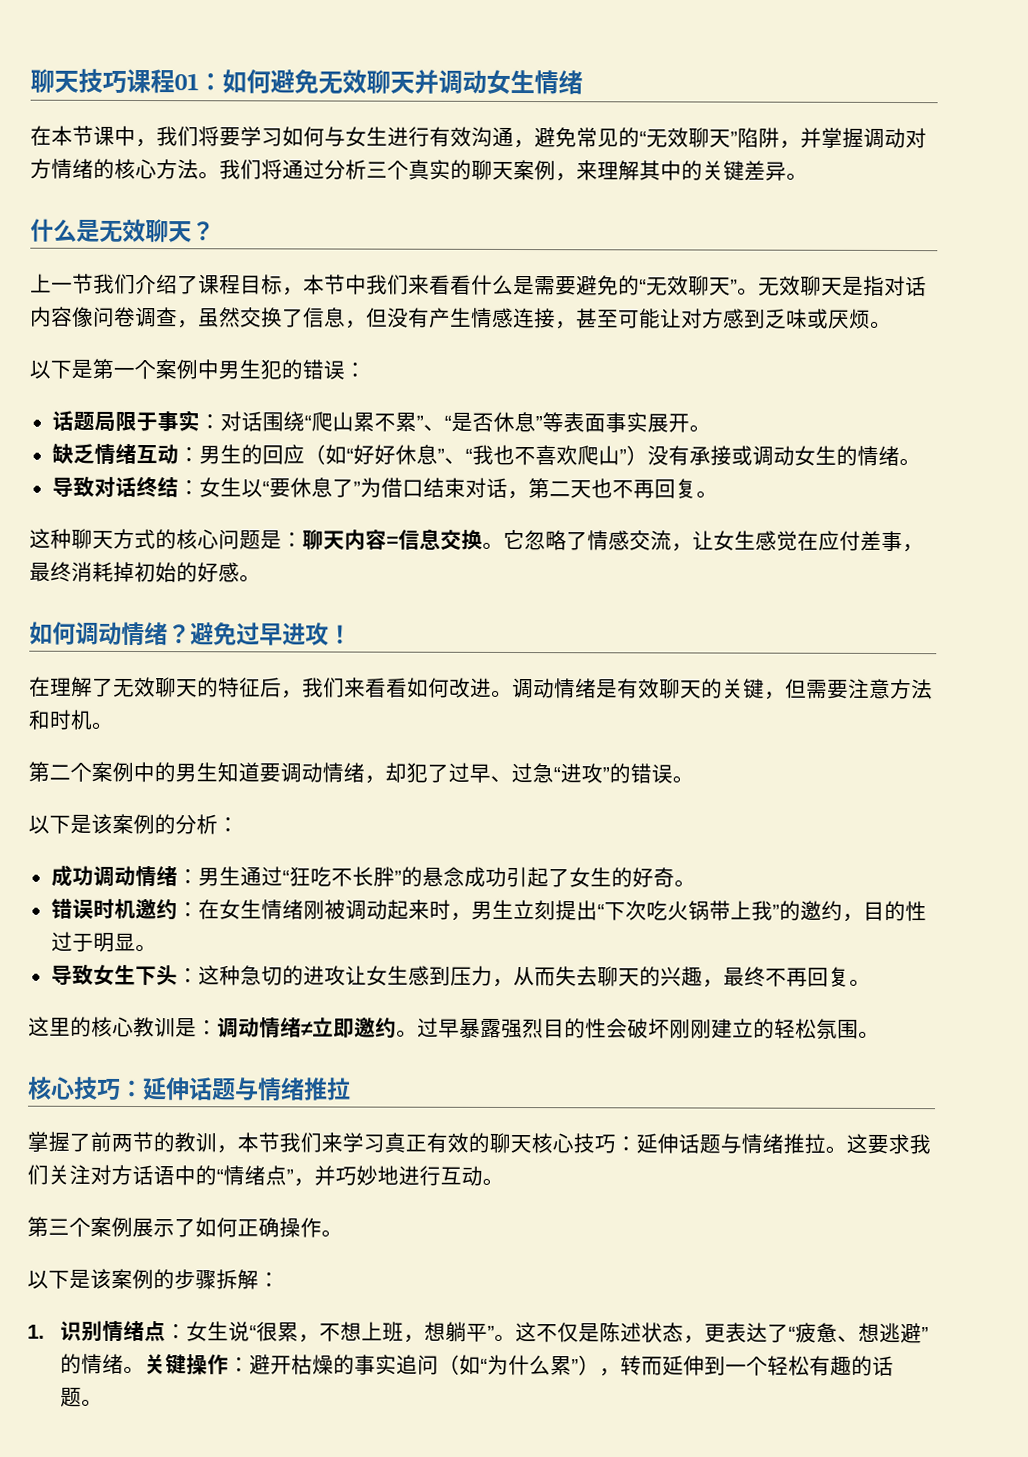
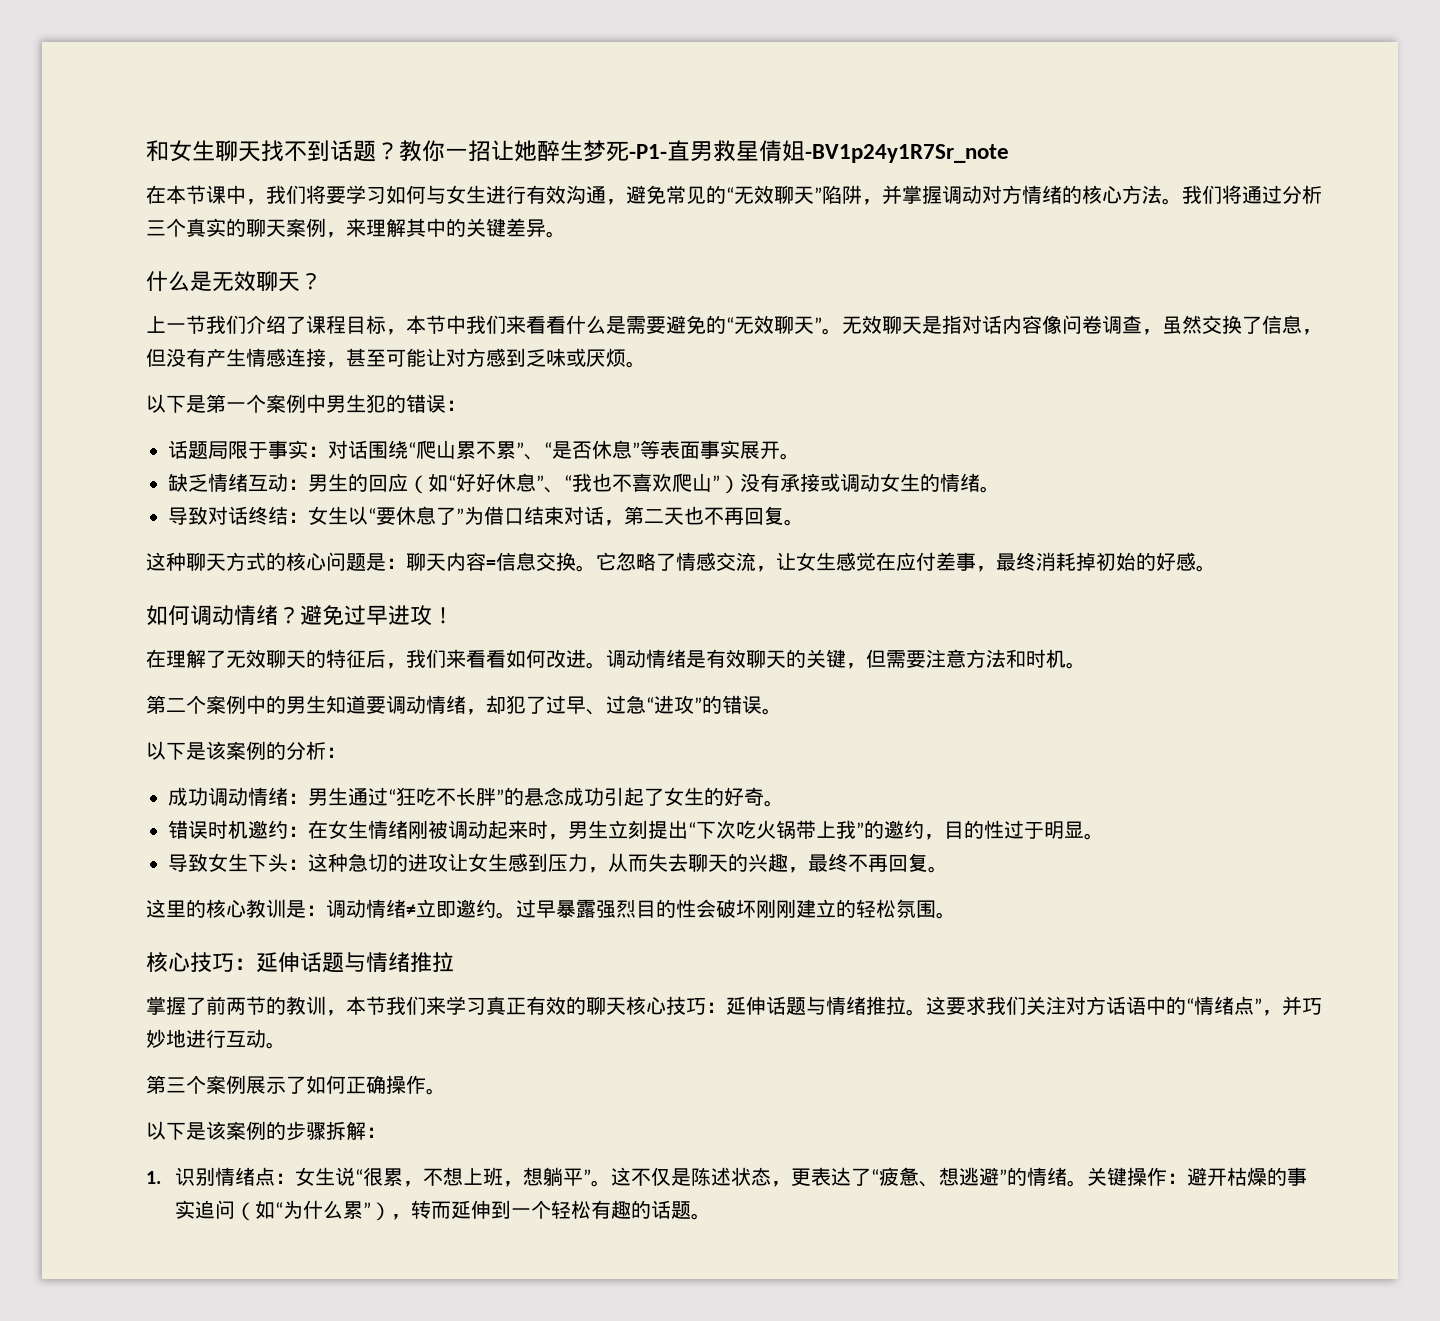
[30,68,583,95] 聊天技巧课程01：如何避免无效聊天并调动女生情绪 -> [146,140,1009,163] 和女生聊天找不到话题？教你一招让她醉生梦死-P1-直男救星倩姐-BV1p24y1R7Sr_note

